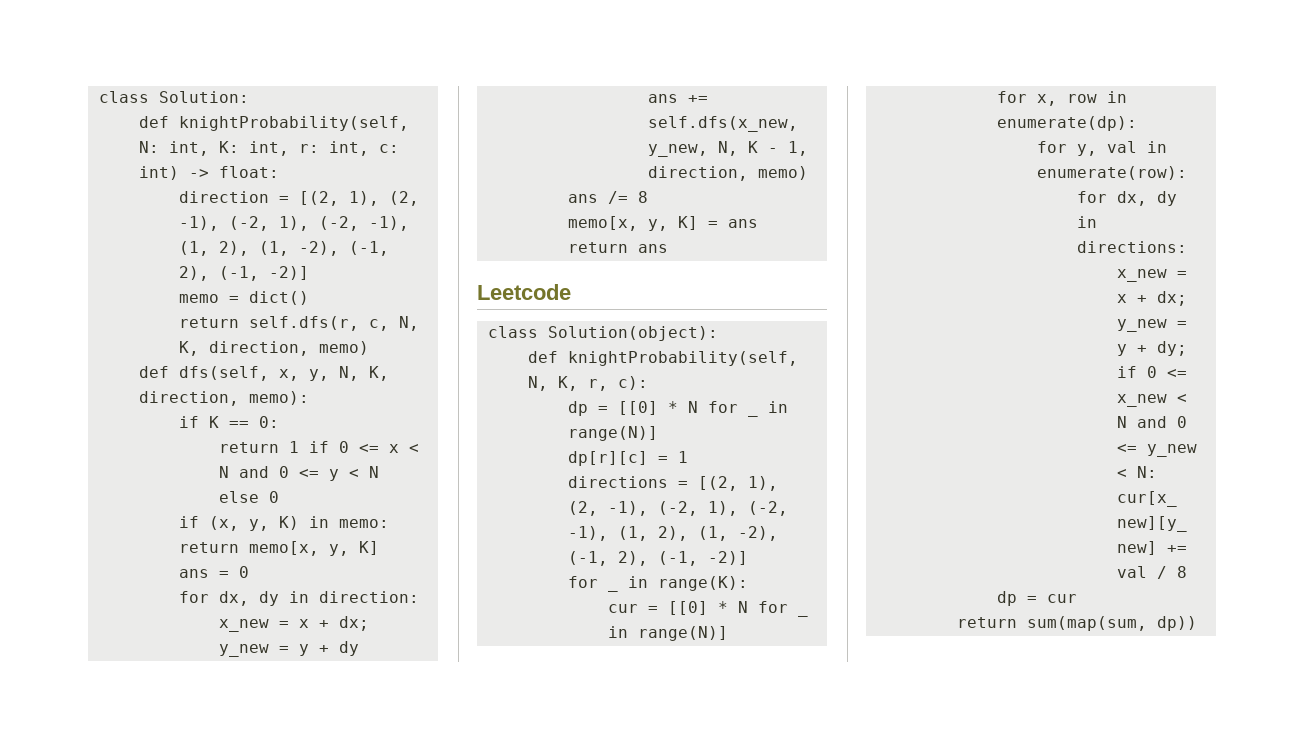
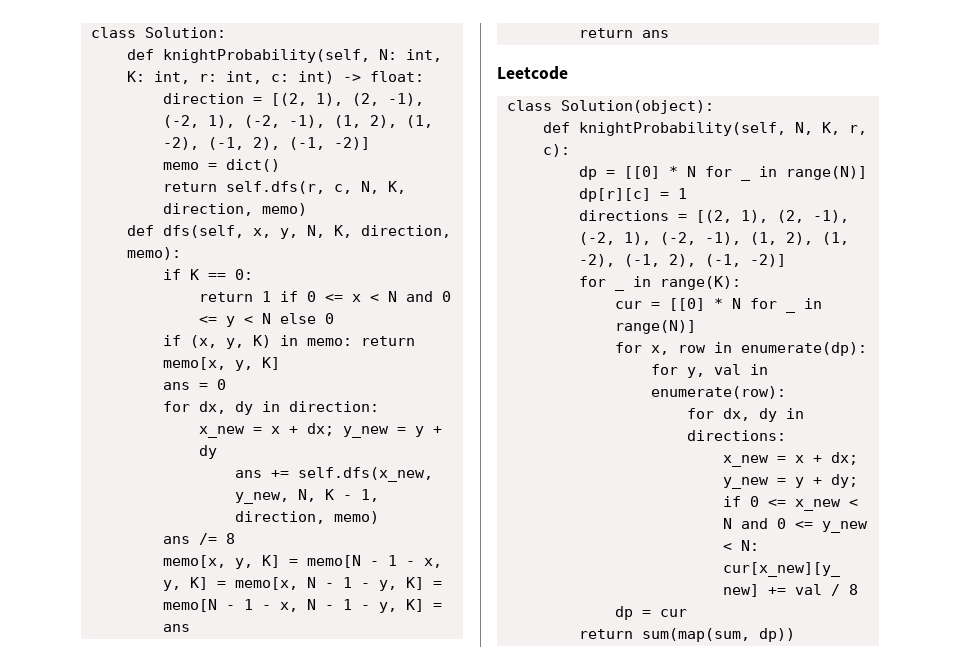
(718, 224) none -> [306,555,442,568] [162,577,442,591] [162,599,442,613] memo[N - 1 - x, y, K] = memo[x, N - 1 - y, K] = memo[N - 1 - x, N - 1 - y, K] =

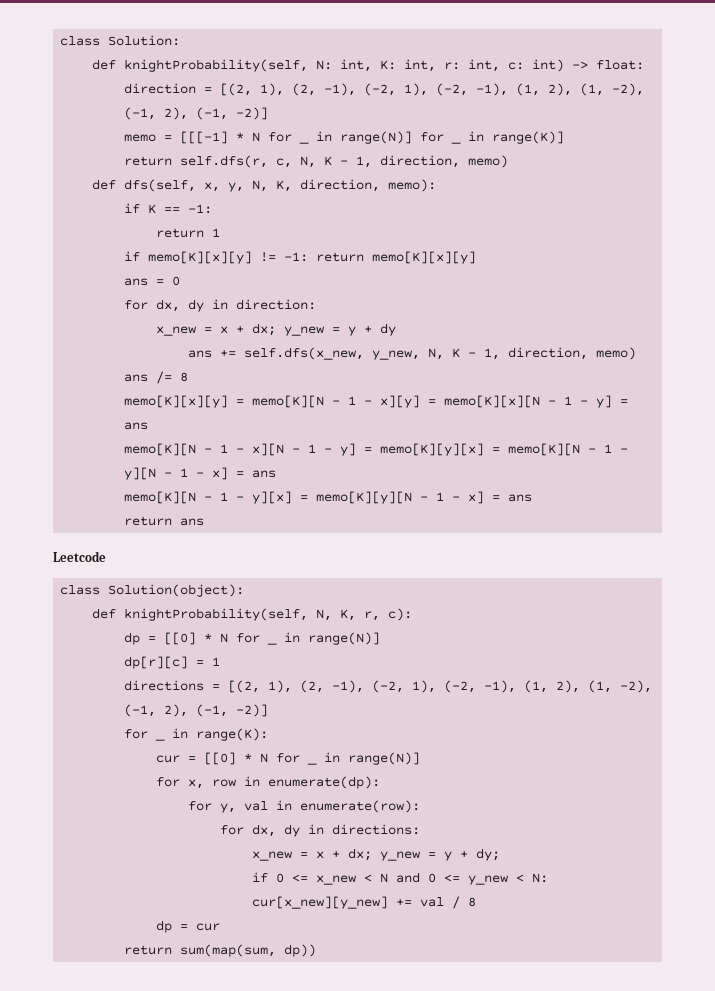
[225,159,280,172] dict() -> [180,131,565,144] [[[-1] * N for _ in range(N)] for _ in range(K)]
[387,181,406,194] K, -> [324,156,373,168] K - 1,
[234,269,253,280] 0: -> [188,204,213,214] -1:
[279,291,451,302] [198,313,334,327] [162,335,415,349] [162,357,280,371] if 0 <= x < N and 0 <= y < N else 0 // if (x, y, K) in memo: return memo[x, y, K] -> [124,251,477,264] // if memo[K][x][y] != -1: return memo[K][x][y]
[162,555,442,569] [162,577,442,591] [162,599,424,613] memo[x, y, K] = memo[N - 1 - x, y, K] = memo[x, N - 1 - y, K] = memo[N - 1 - x, N - 1 - y, K] -> [124,395,629,408] [124,422,149,430] [124,443,629,456] [124,467,277,480] [124,491,485,504] memo[K][x][y] = memo[K][N - 1 - x][y] = memo[K][x][N - 1 - y] = ans // memo[K][N - 1 - x][N - 1 - y] = memo[K][y][x] = memo[K][N - 1 - y][N - 1 - x] = ans // memo[K][N - 1 - y][x] = memo[K][y][N - 1 - x]

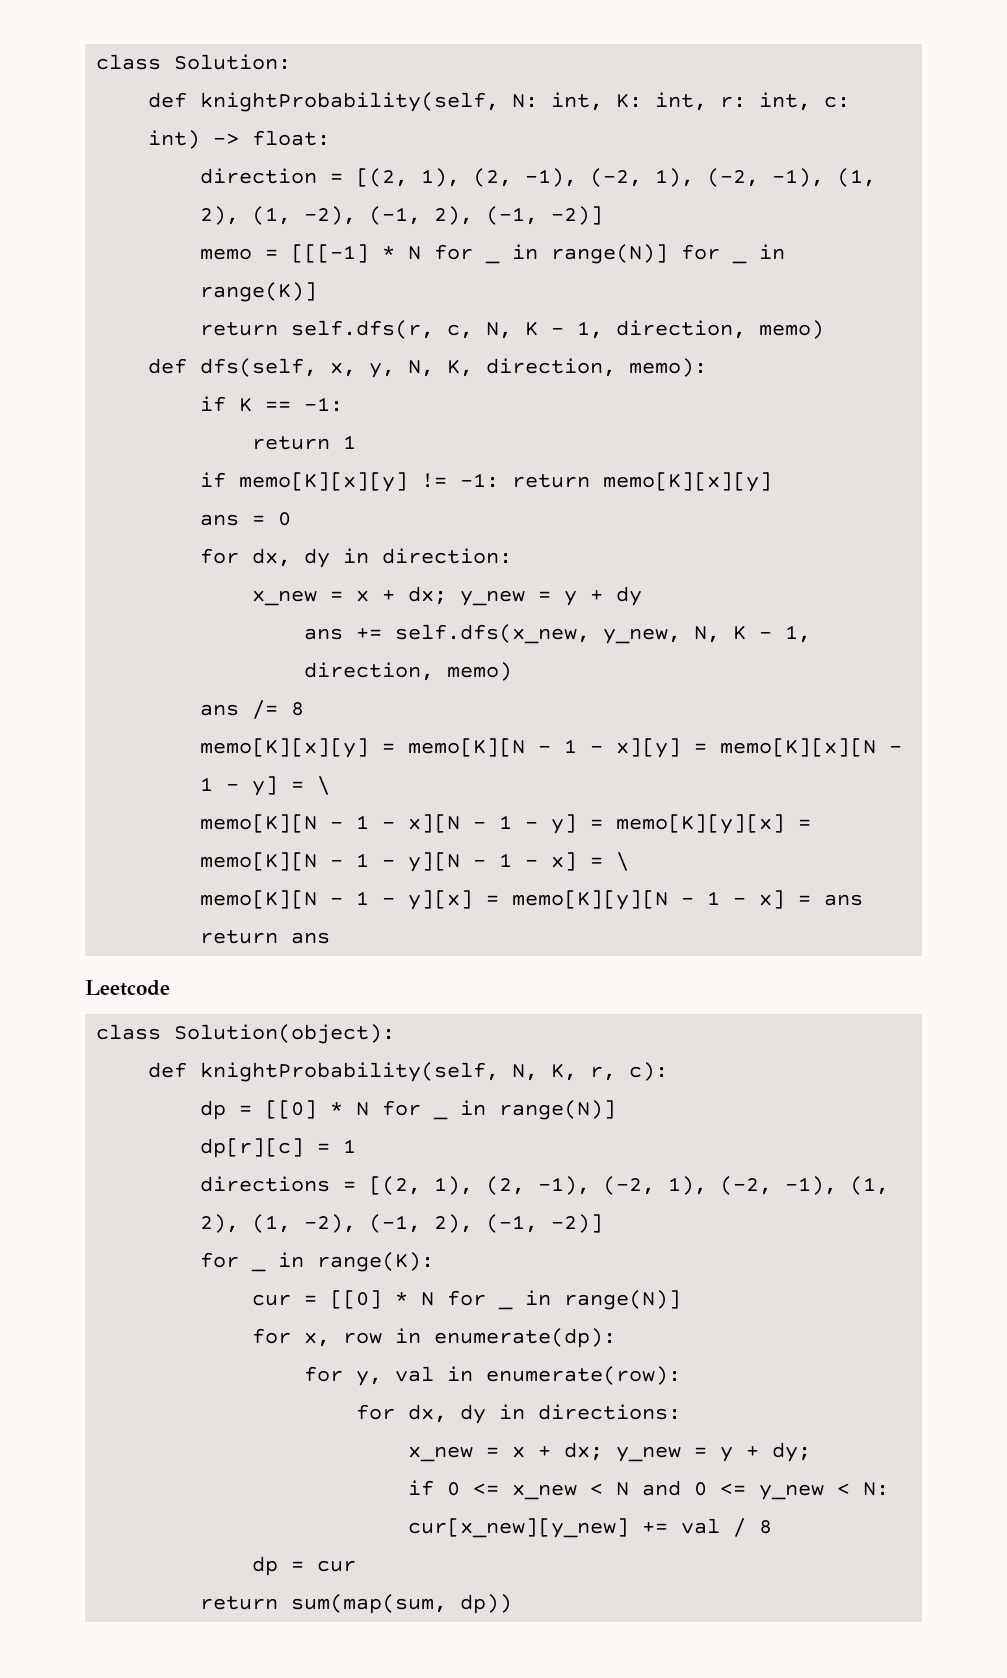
[124,422,149,430] ans -> [317,776,331,795] \
[252,470,277,478] ans -> [616,852,630,871] \

